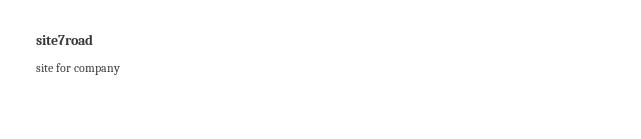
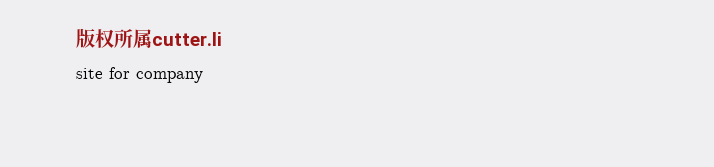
[36,34,93,45] site7road -> [76,28,222,48] 版权所属cutter.li

